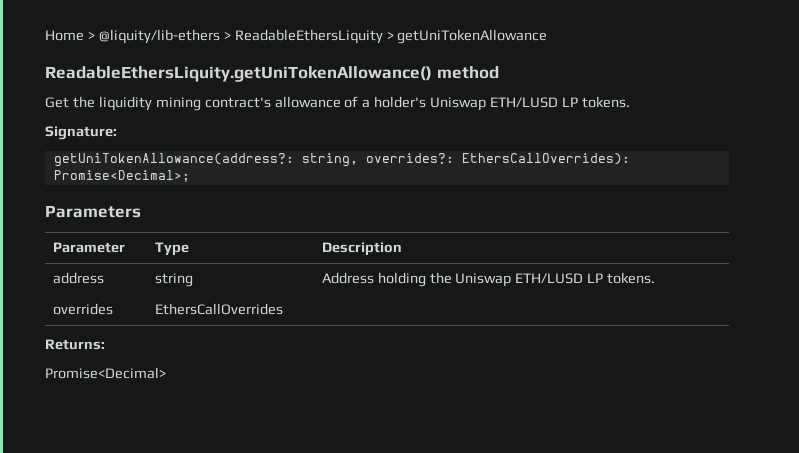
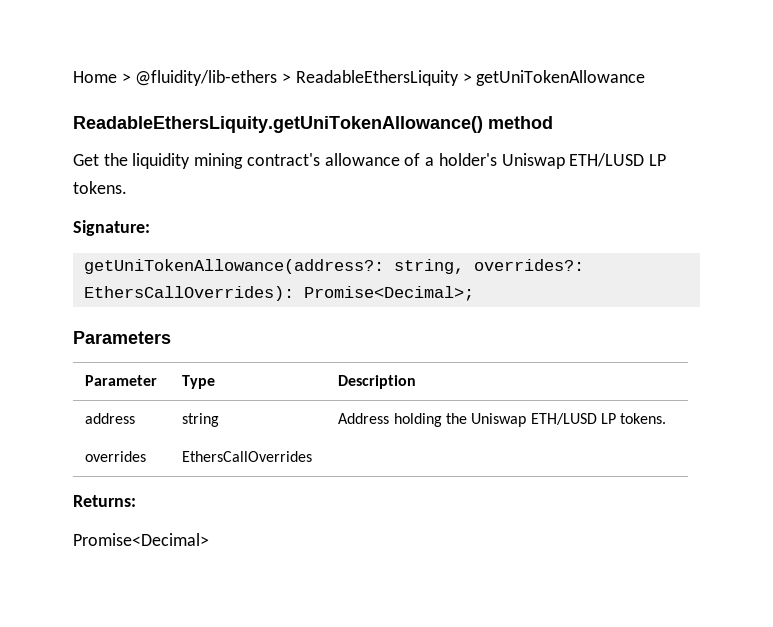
[98,29,220,44] @liquity/lib-ethers -> [135,70,278,86] @fluidity/lib-ethers

